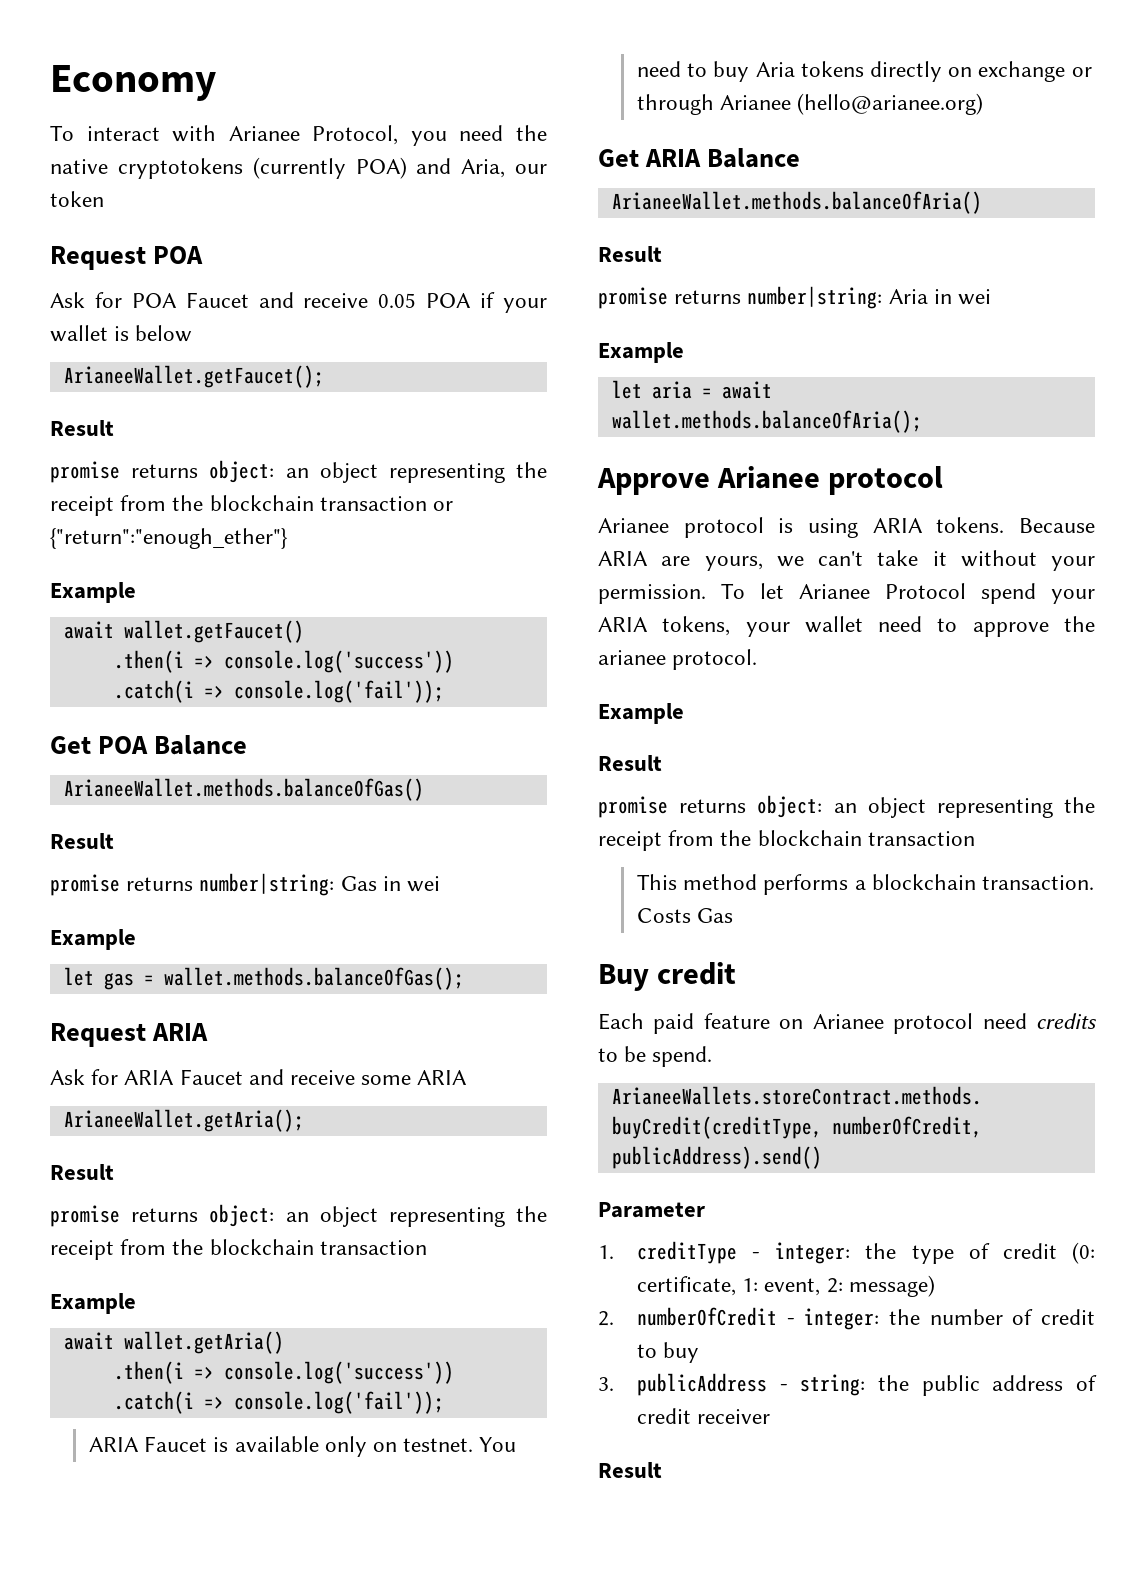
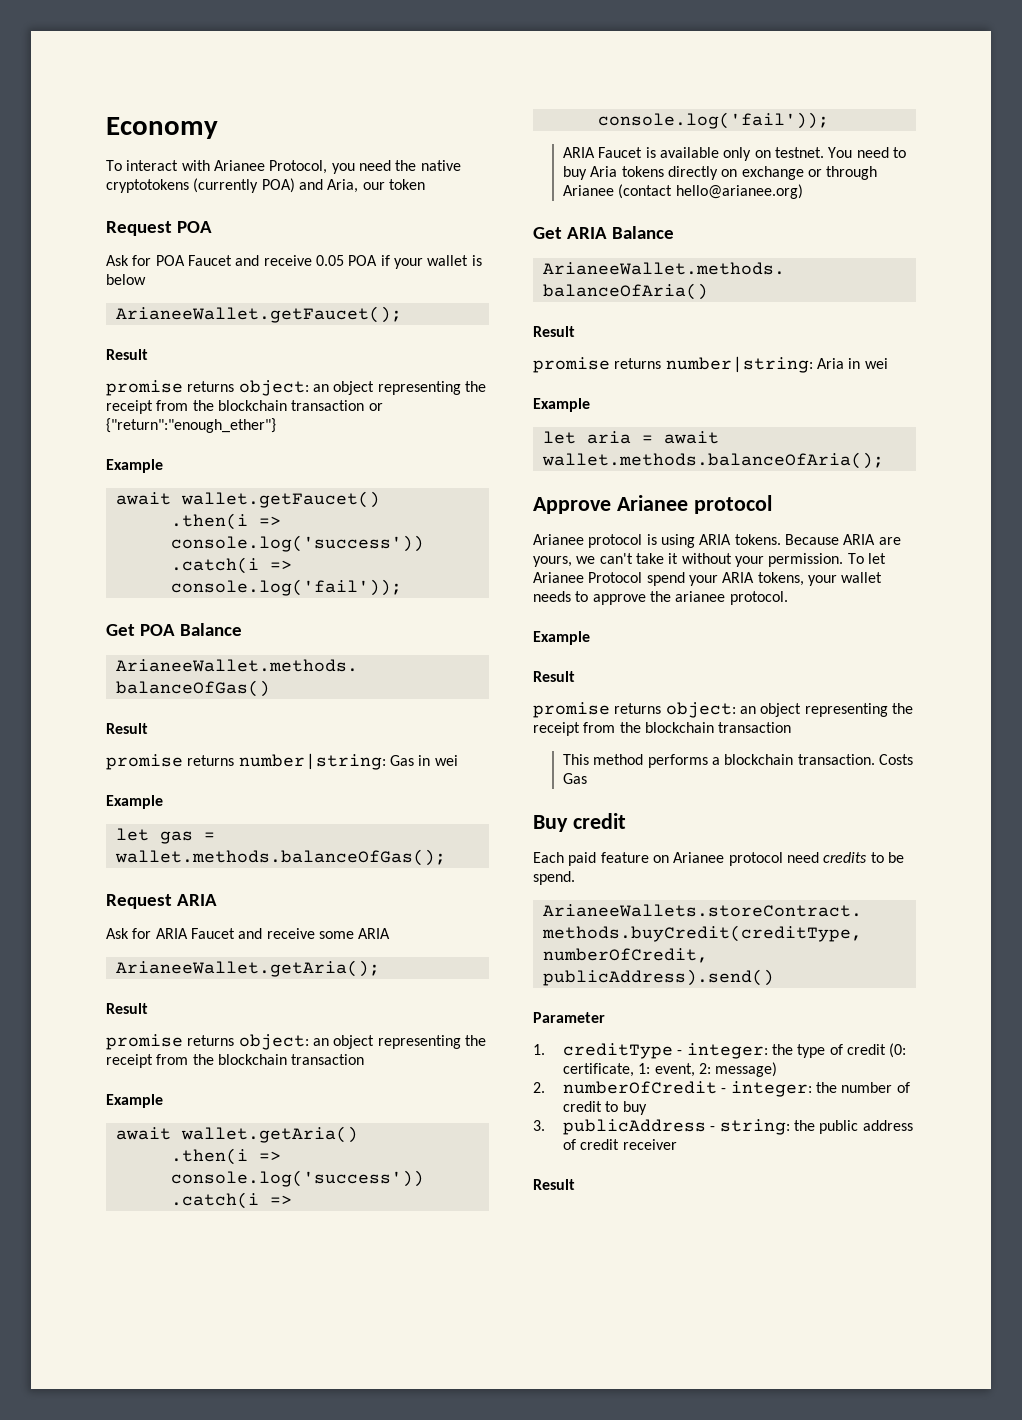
[797,93,984,115] (hello@arianee.org) -> [618,184,803,199] (contact hello@arianee.org)
[878,616,923,632] need -> [533,591,571,602] needs

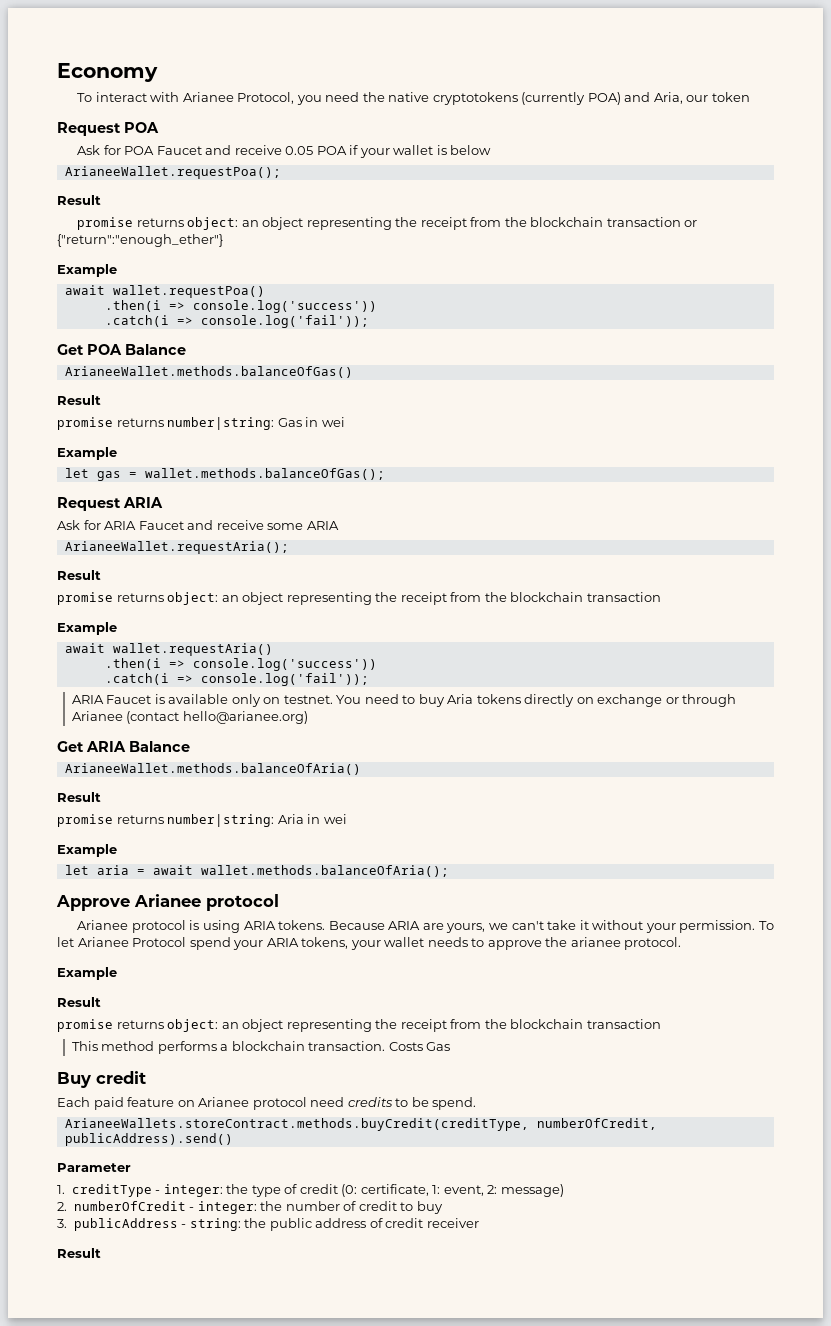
[115,306,402,323] ArianeeWallet.getFaucet(); -> [64,166,281,179] ArianeeWallet.requestPoa();
[180,491,380,508] wallet.getFaucet() -> [112,285,265,298] wallet.requestPoa()
[115,960,380,977] ArianeeWallet.getAria(); -> [64,541,289,554] ArianeeWallet.requestAria();
[180,1126,358,1143] wallet.getAria() -> [112,643,273,656] wallet.requestAria()

